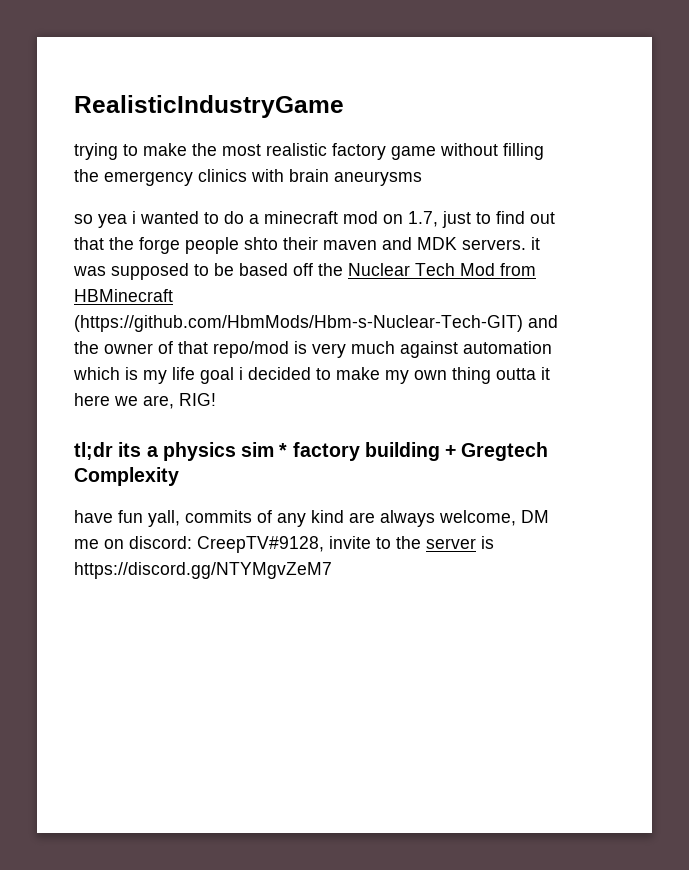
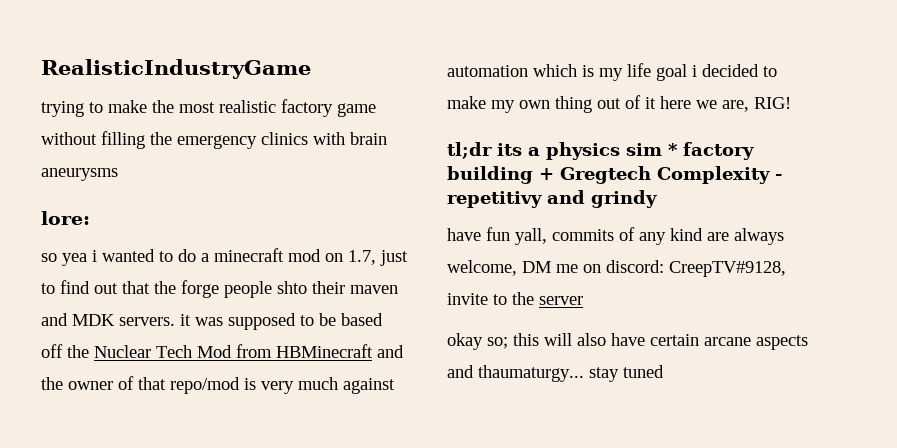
(422, 178) none -> [41,211,90,225] // lore:
[74,315,523,332] (https://github.com/HbmMods/Hbm-s-Nuclear-Tech-GIT) -> (373, 351) none
[496,368,536,380] outta -> [597,95,641,109] out of
(179, 476) none -> [775,174,782,180] [447,190,657,208] - repetitivy and grindy
[481,536,494,549] [74,562,332,579] is https://discord.gg/NTYMgvZeM7 -> [447,333,808,350] [447,365,664,382] // okay so; this will also have certain arcane aspects and thaumaturgy... stay tuned

